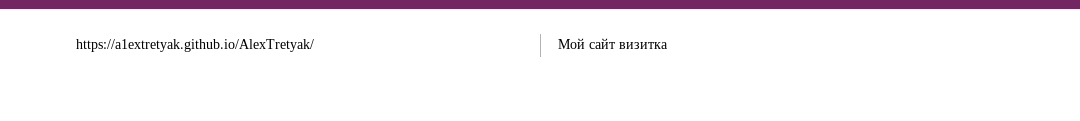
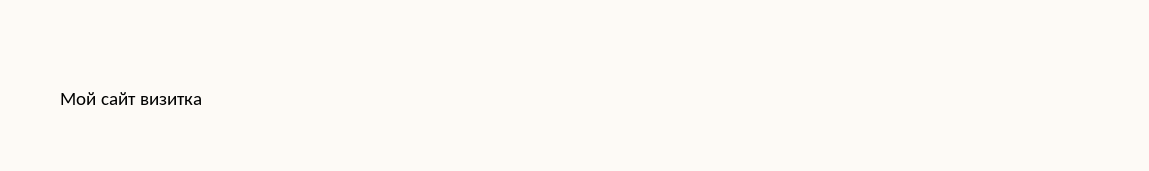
[76,39,314,52] https://a1extretyak.github.io/AlexTretyak/ // -> (60, 98) none

